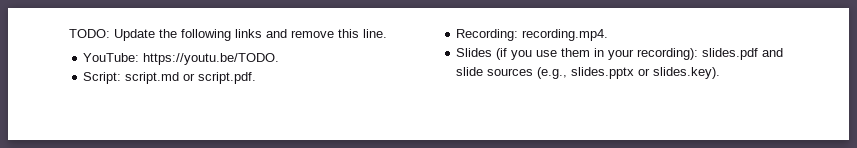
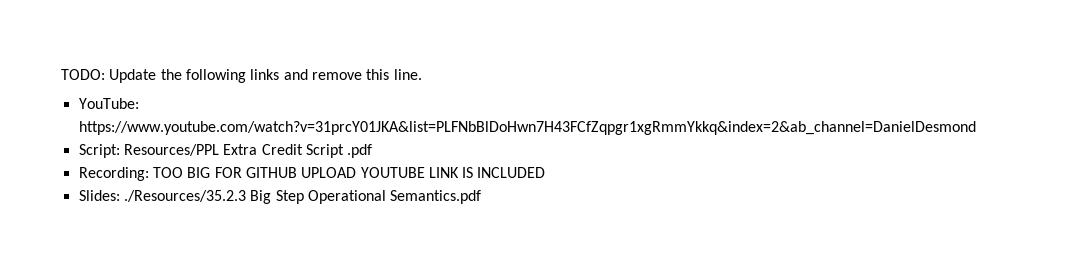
[143,53,280,65] https://youtu.be/TODO. -> [78,121,976,135] https://www.youtube.com/watch?v=31prcY01JKA&list=PLFNbBlDoHwn7H43FCfZqpgr1xgRmmYkkq&index=2&ab_channel=DanielDesmond
[125,72,257,84] [456,29,609,41] [456,48,784,60] [456,67,721,79] script.md or script.pdf. // Recording: recording.mp4. // Slides (if you use them in your recording): slides.pdf and slide sources (e.g., slides.pptx or slides.key). -> [123,144,373,158] [78,167,546,181] [78,190,482,204] Resources/PPL Extra Credit Script .pdf // Recording: TOO BIG FOR GITHUB UPLOAD YOUTUBE LINK IS INCLUDED // Slides: ./Resources/35.2.3 Big Step Operational Semantics.pdf

